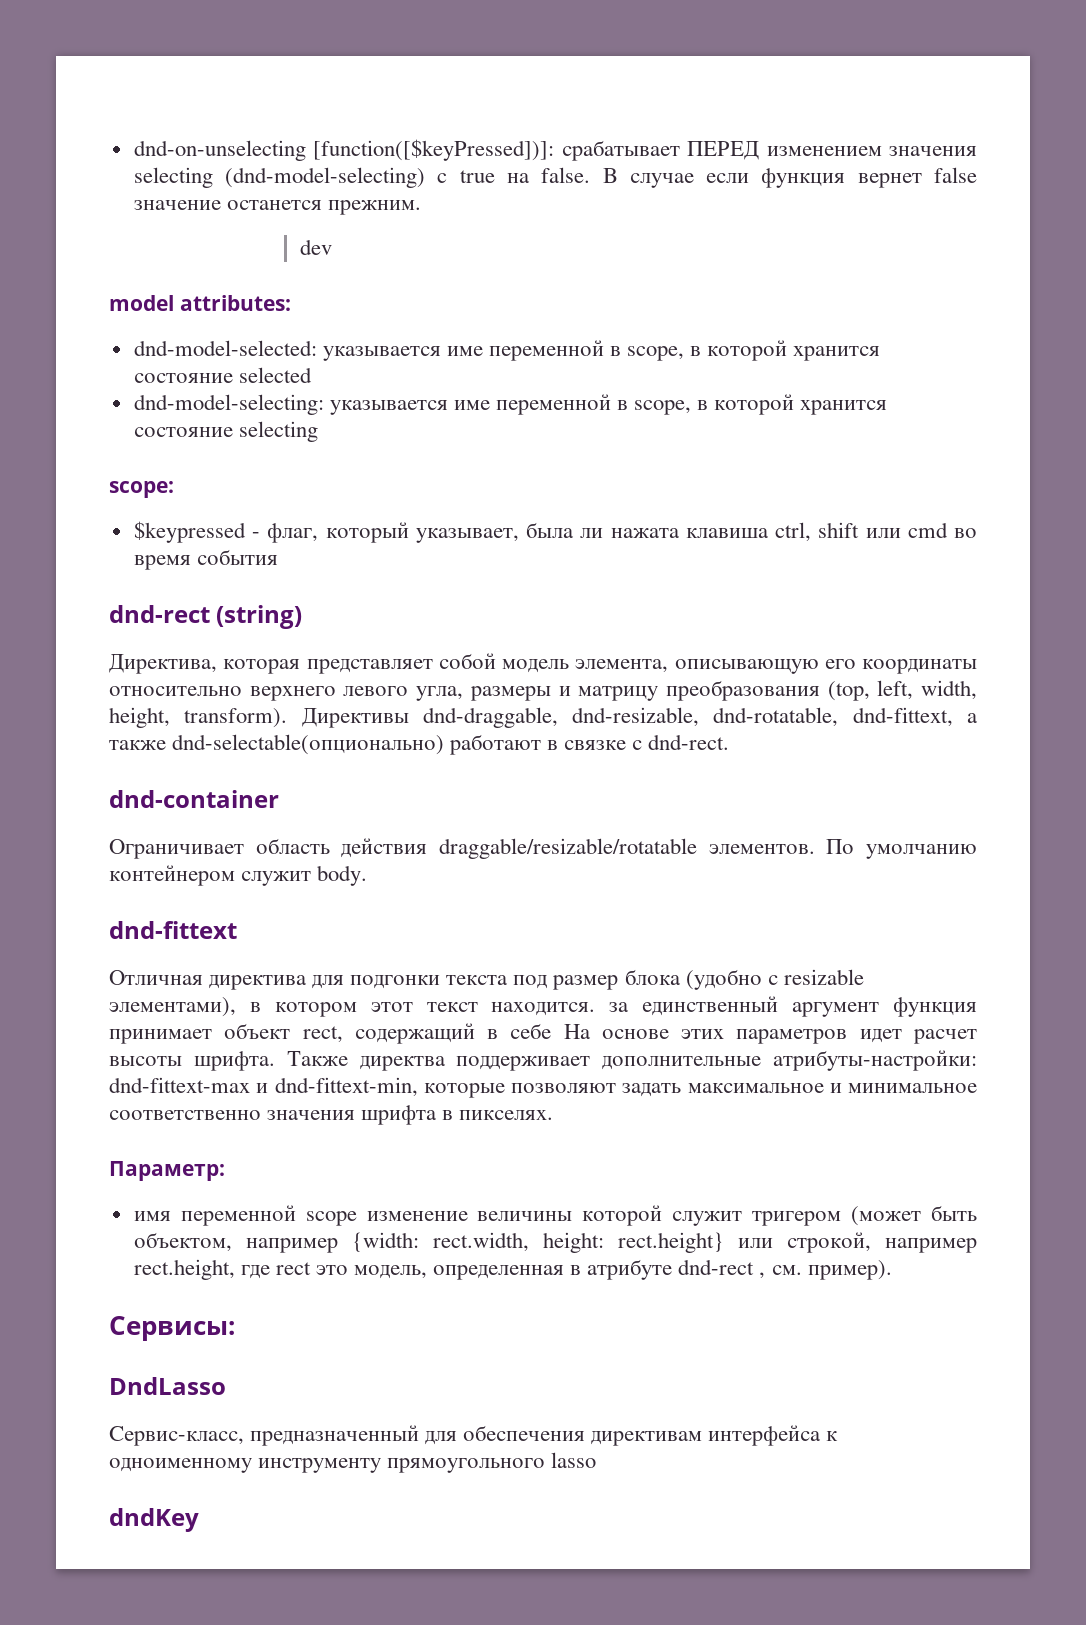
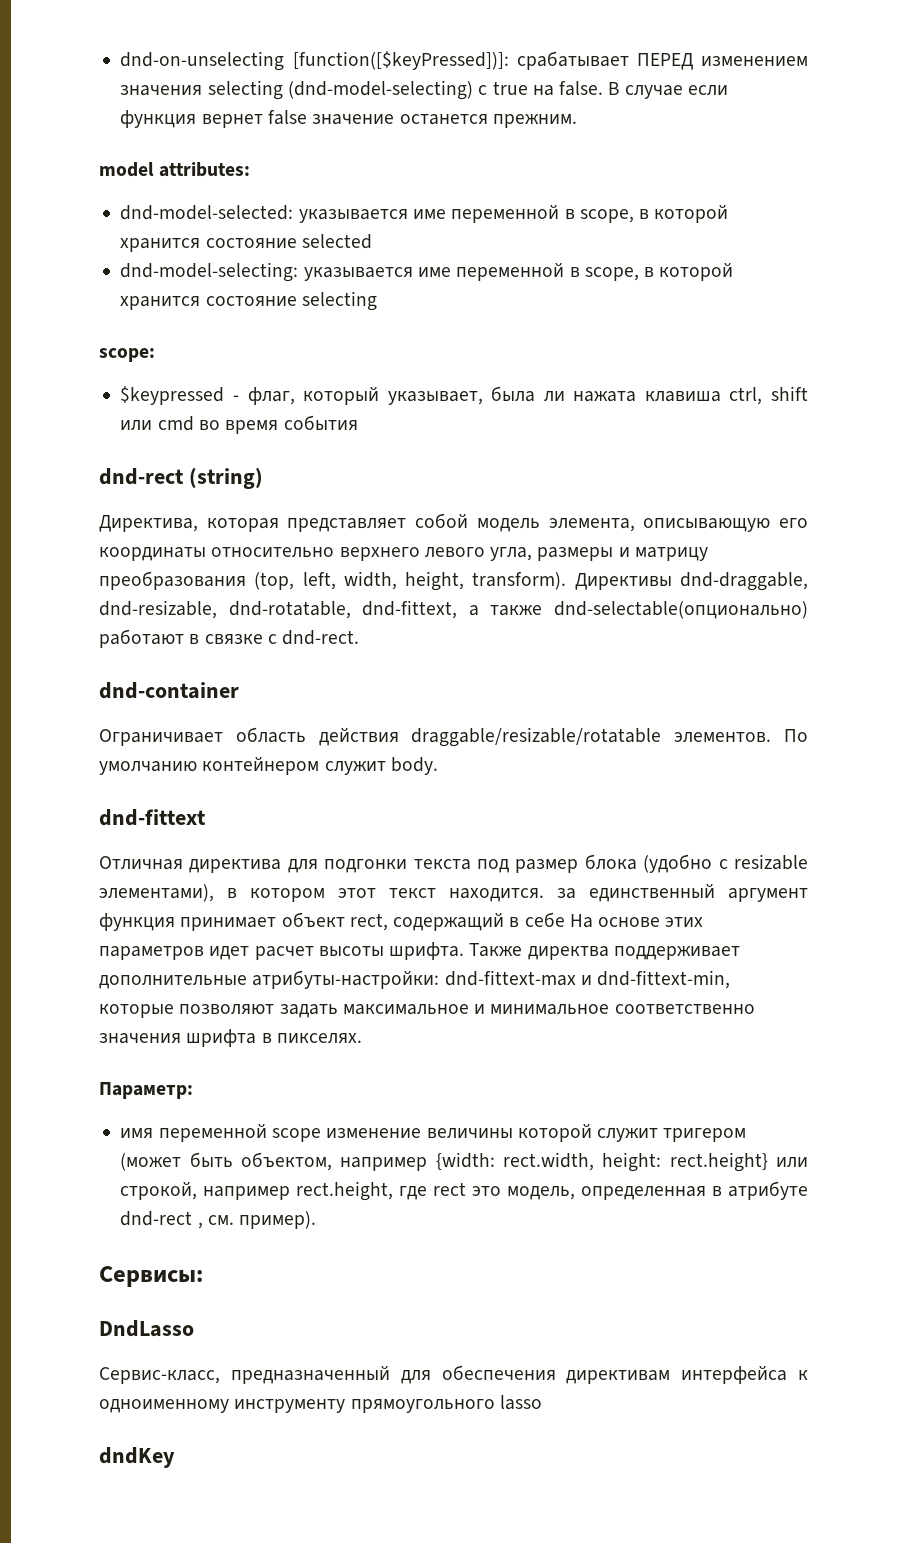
[299,239,332,255] // dev -> (577, 121) none

